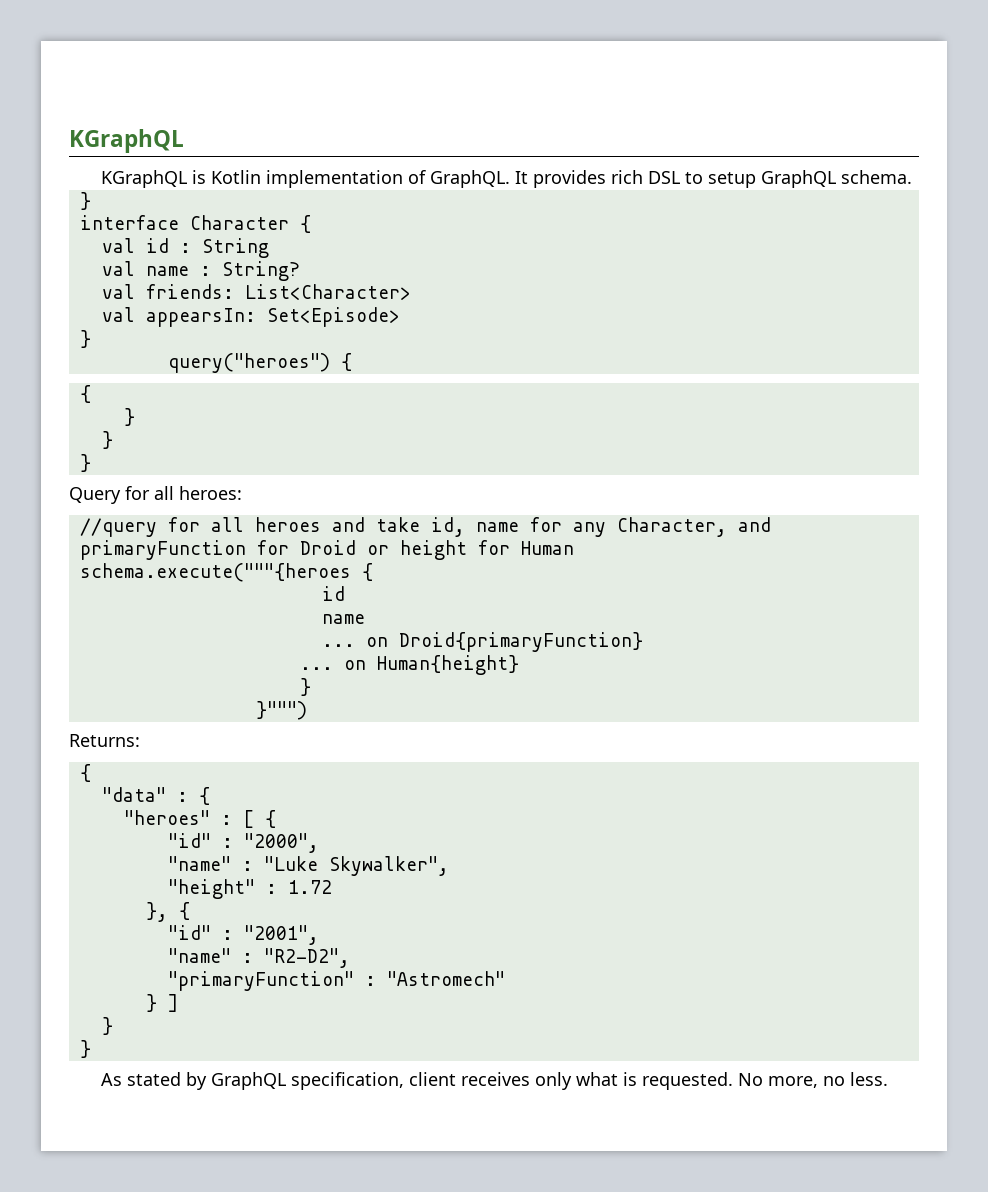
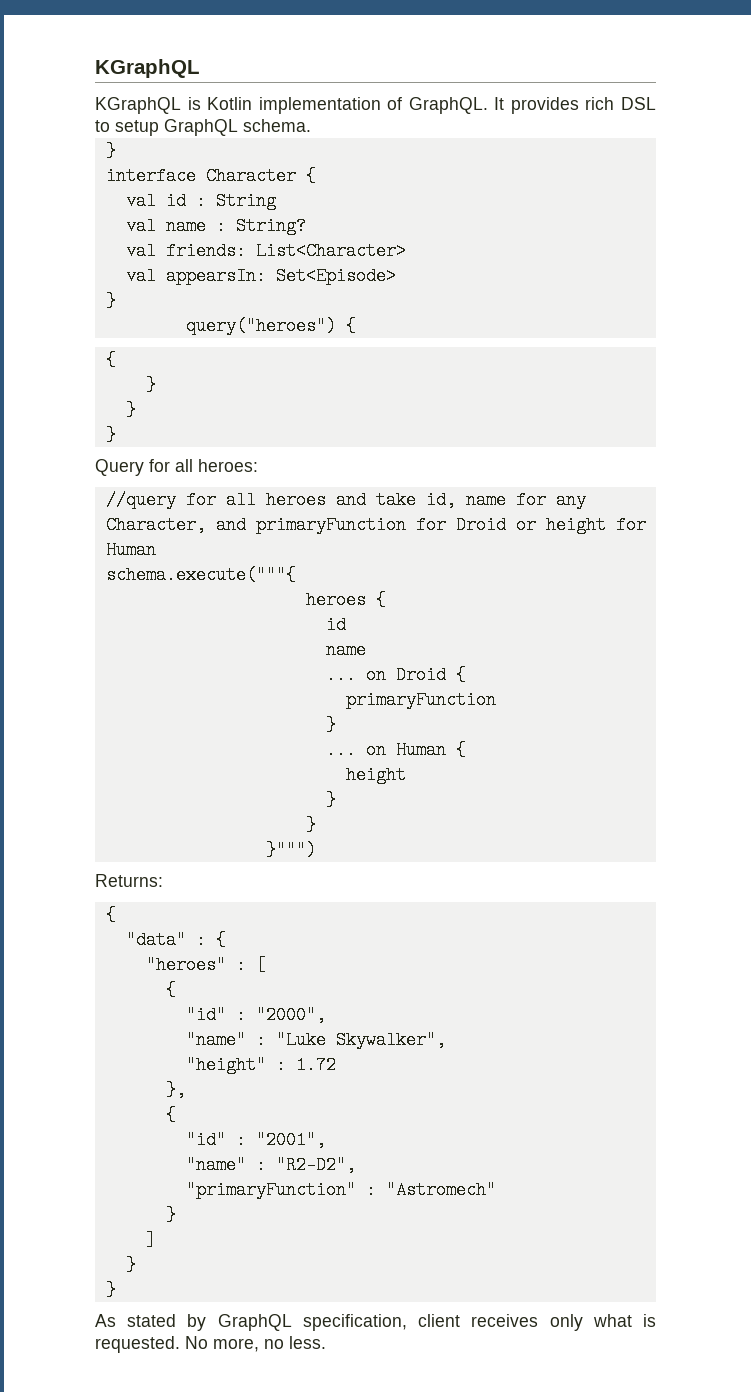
[79,563,351,582] schema.execute("""{heroes -> [105,566,296,584] [305,591,366,609] schema.execute("""{ // heroes
[398,632,643,652] [299,655,519,675] Droid{primaryFunction} // ... on Human{height} -> [395,666,466,684] [345,691,496,709] [325,716,336,734] [325,741,466,759] [345,766,406,784] [325,791,336,809] Droid { // primaryFunction // } // ... on Human { // height // }
(254, 819) none -> (266, 965) //
(168, 912) none -> (186, 1090) //
(157, 1003) none -> (176, 1215) //

